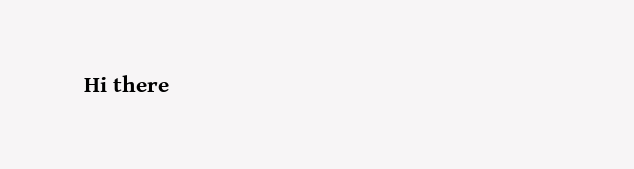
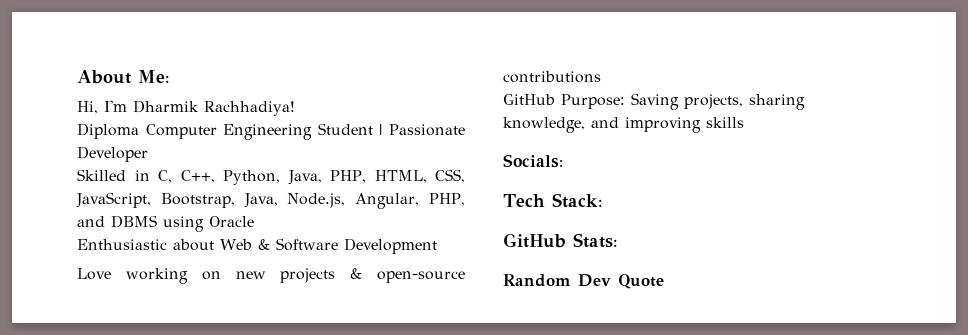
[84,75,170,92] Hi there -> [77,70,170,84] [77,100,295,116] [77,123,465,140] [77,146,148,162] [77,169,465,185] [76,192,466,209] [77,215,254,232] [77,238,437,254] [77,268,465,284] [503,71,601,83] [503,93,805,110] [503,117,744,133] [503,154,563,168] [503,193,603,208] [503,233,618,248] [503,274,664,289] About Me: // Hi, I'm Dharmik Rachhadiya! // Diploma Computer Engineering Student | Passionate Developer // Skilled in C, C++, Python, Java, PHP, HTML, CSS, JavaScript, Bootstrap, Java, Node.js, Angular, PHP, and DBMS using Oracle // Enthusiastic about Web & Software Development // Love working on new projects & open-source contributions // GitHub Purpose: Saving projects, sharing knowledge, and improving skills // Socials: // Tech Stack: // GitHub Stats: // Random Dev Quote

